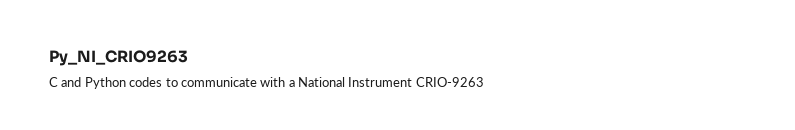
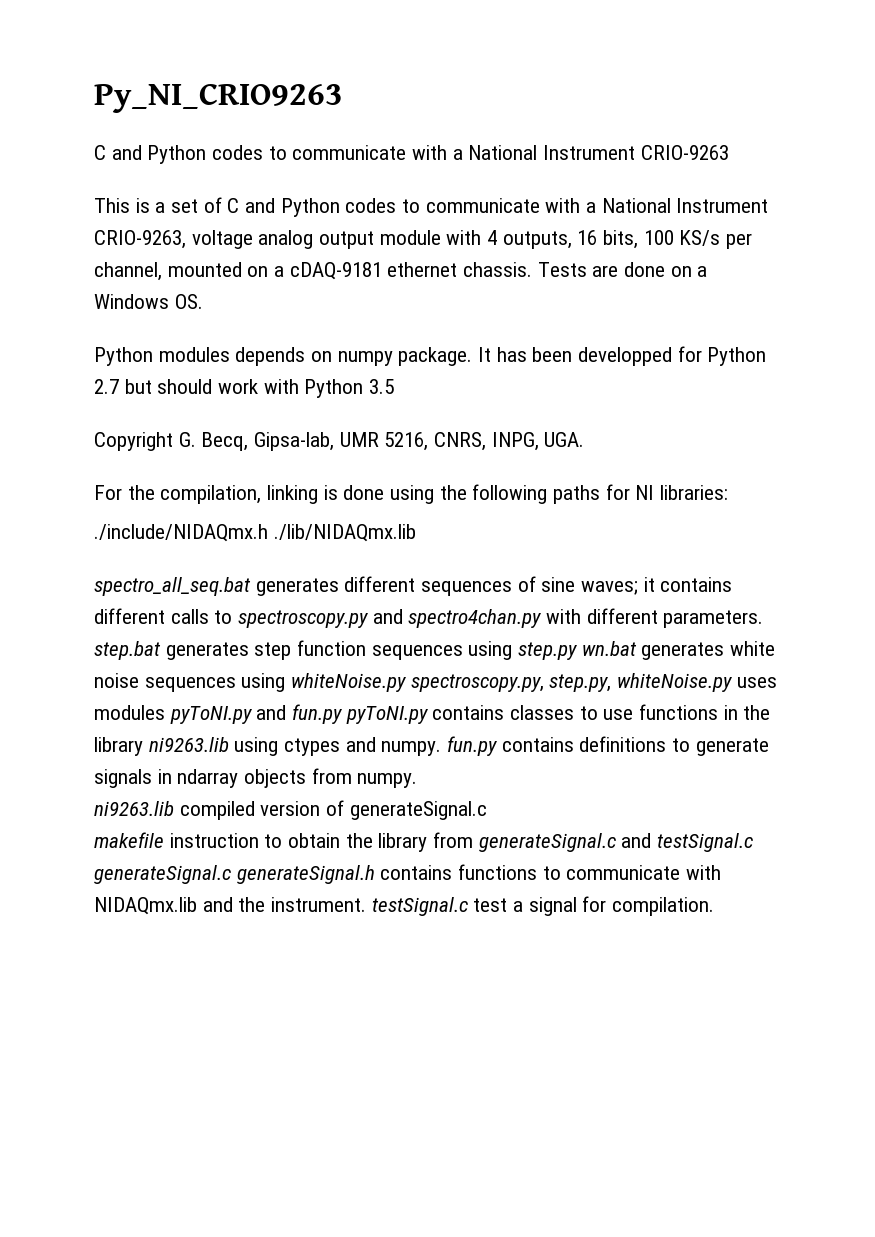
(484, 82) none -> [94,197,769,217] [94,230,753,249] [94,262,708,281] [94,294,203,309] [94,346,767,366] [94,379,395,398] [94,432,585,451] [94,484,729,504] [94,524,416,542] [94,576,733,596] [94,608,764,628] [94,640,776,660] [94,673,777,692] [94,704,771,724] [94,736,769,756] [94,768,418,788] [94,800,487,820] [94,832,754,852] [94,864,722,884] [94,896,715,916] // This is a set of C and Python codes to communicate with a National Instrument CRIO-9263, voltage analog output module with 4 outputs, 16 bits, 100 KS/s per channel, mounted on a cDAQ-9181 ethernet chassis. Tests are done on a Windows OS. // Python modules depends on numpy package. It has been developped for Python 2.7 but should work with Python 3.5 // Copyright G. Becq, Gipsa-lab, UMR 5216, CNRS, INPG, UGA. // For the compilation, linking is done using the following paths for NI libraries: // ./include/NIDAQmx.h ./lib/NIDAQmx.lib // spectro_all_seq.bat generates different sequences of sine waves; it contains different calls to spectroscopy.py and spectro4chan.py with different parameters. step.bat generates step function sequences using step.py wn.bat generates white noise sequences using whiteNoise.py spectroscopy.py, step.py, whiteNoise.py uses modules pyToNI.py and fun.py pyToNI.py contains classes to use functions in the library ni9263.lib using ctypes and numpy. fun.py contains definitions to generate signals in ndarray objects from numpy. // ni9263.lib compiled version of generateSignal.c // makefile instruction to obtain the library from generateSignal.c and testSignal.c generateSignal.c generateSignal.h contains functions to communicate with NIDAQmx.lib and the instrument. testSignal.c test a signal for compilation.

